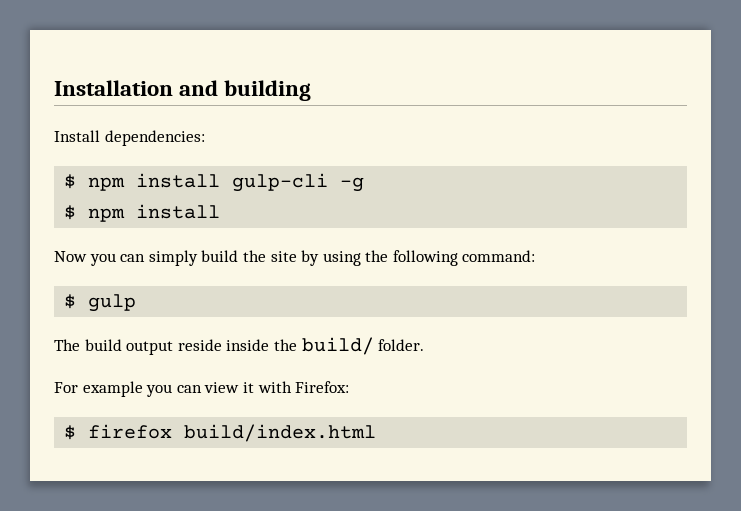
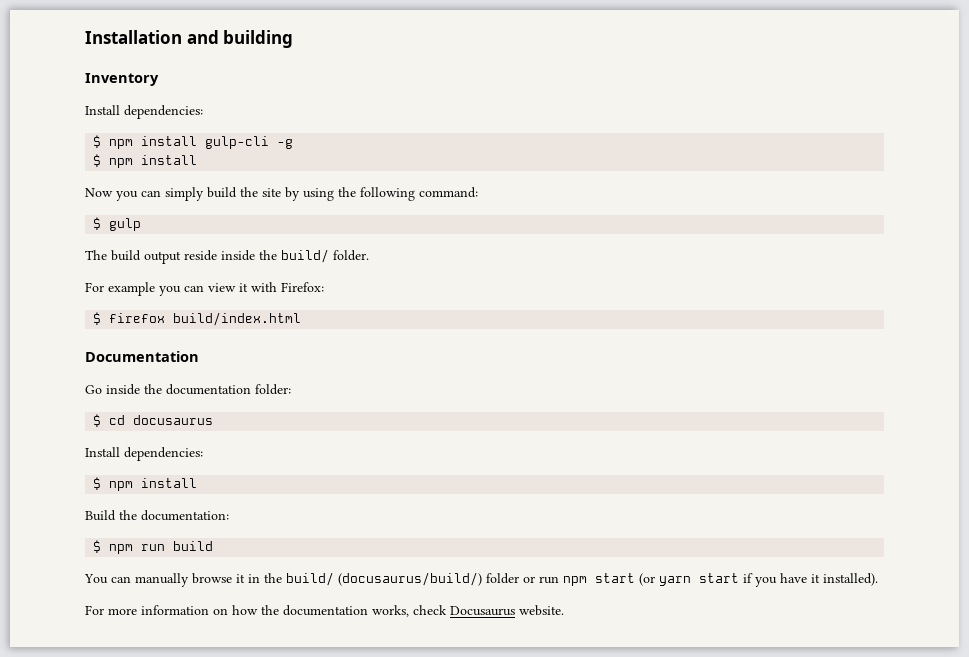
(312, 90) none -> [85,73,159,86] // Inventory
(377, 433) none -> [85,351,199,362] [85,384,291,395] [93,414,214,427] [85,447,203,461] [93,477,198,491] [85,510,229,521] [93,540,214,554] [84,572,878,587] [85,605,564,617] // Documentation // Go inside the documentation folder: // $ cd docusaurus // Install dependencies: // $ npm install // Build the documentation: // $ npm run build // You can manually browse it in the build/ (docusaurus/build/) folder or run npm start (or yarn start if you have it installed). // For more information on how the documentation works, check Docusaurus website.

